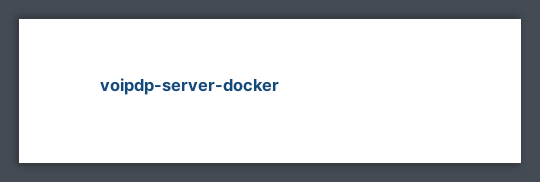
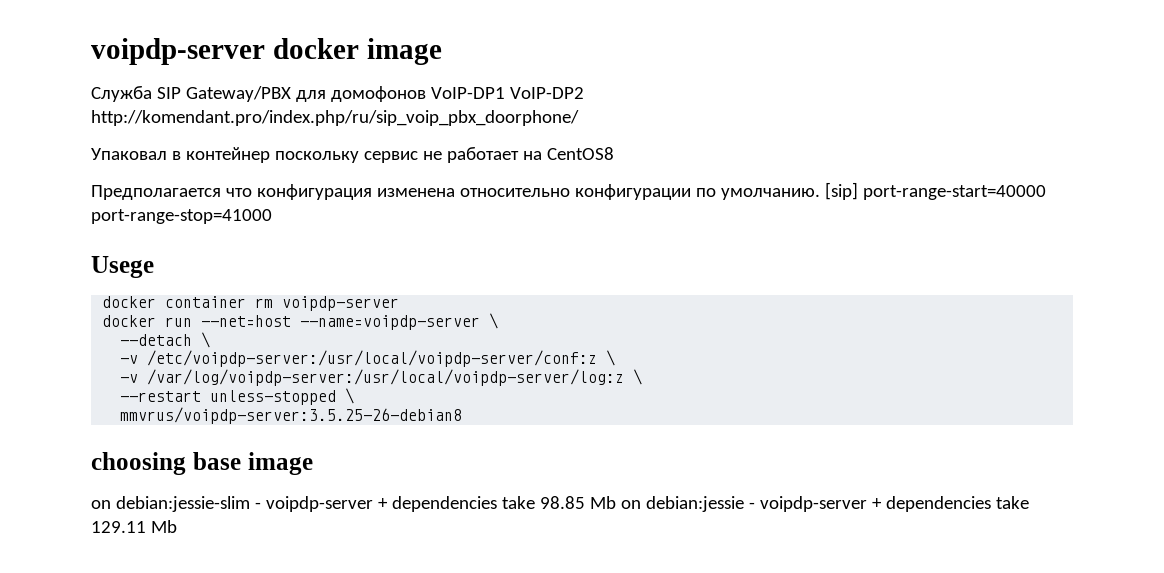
[100,78,279,95] voipdp-server-docker -> [91,38,442,65] [91,86,584,102] [91,110,579,126] [91,147,614,163] [91,182,1046,200] [91,209,272,224] [91,256,154,278] [102,296,400,311] [102,313,499,330] [120,332,211,348] [120,350,616,367] [120,369,643,386] [120,388,355,405] [120,407,463,424] [91,452,313,475] [91,496,1029,512] [91,520,177,533] voipdp-server docker image // Служба SIP Gateway/PBX для домофонов VoIP-DP1 VoIP-DP2 http://komendant.pro/index.php/ru/sip_voip_pbx_doorphone/ // Упаковал в контейнер поскольку сервис нe работает на CentOS8 // Предполагается что конфигурация изменена относительно конфигурации по умолчанию. [sip] port-range-start=40000 port-range-stop=41000 // Usege // docker container rm voipdp-server // docker run --net=host --name=voipdp-server \ // --detach \ // -v /etc/voipdp-server:/usr/local/voipdp-server/conf:z \ // -v /var/log/voipdp-server:/usr/local/voipdp-server/log:z \ // --restart unless-stopped \ // mmvrus/voipdp-server:3.5.25-26-debian8 // choosing base image // on debian:jessie-slim - voipdp-server + dependencies take 98.85 Mb on debian:jessie - voipdp-server + dependencies take 129.11 Mb

